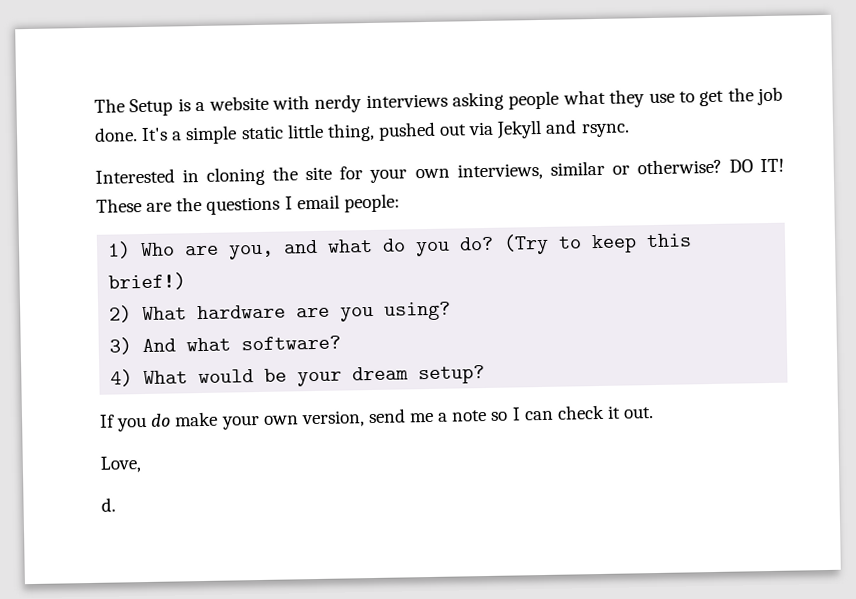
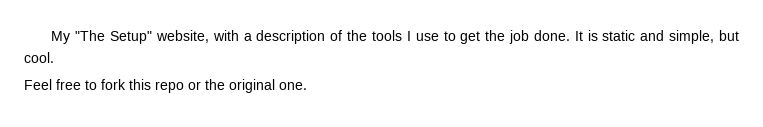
[94,89,646,117] The Setup is a website with nerdy interviews asking people what they -> [51,30,411,44] My "The Setup" website, with a description of the tools I
[141,119,630,145] [95,158,785,186] [96,193,400,215] [107,233,693,260] [108,272,187,291] [109,301,452,323] [109,335,342,355] [110,365,486,387] [99,404,655,432] [100,456,141,473] [101,497,116,512] It's a simple static little thing, pushed out via Jekyll and rsync. // Interested in cloning the site for your own interviews, similar or otherwise? DO IT! These are the questions I email people: // 1) Who are you, and what do you do? (Try to keep this brief!) // 2) What hardware are you using? // 3) And what software? // 4) What would be your dream setup? // If you do make your own version, send me a note so I can check it out. // Love, // d. -> [574,30,740,44] [24,52,54,63] [24,79,307,93] It is static and simple, but cool. // Feel free to fork this repo or the original one.

